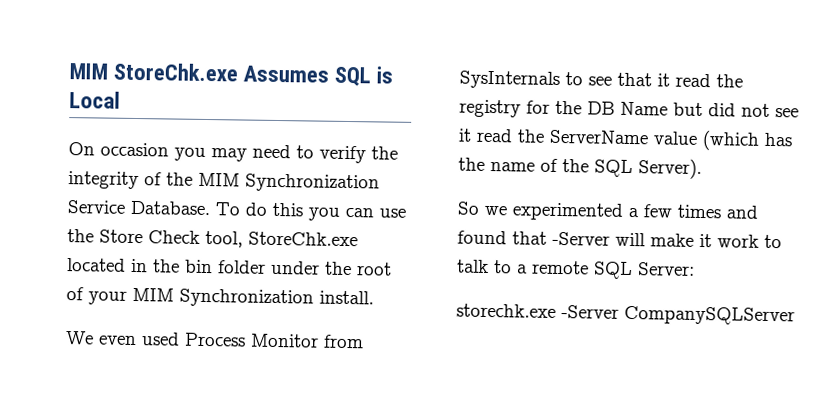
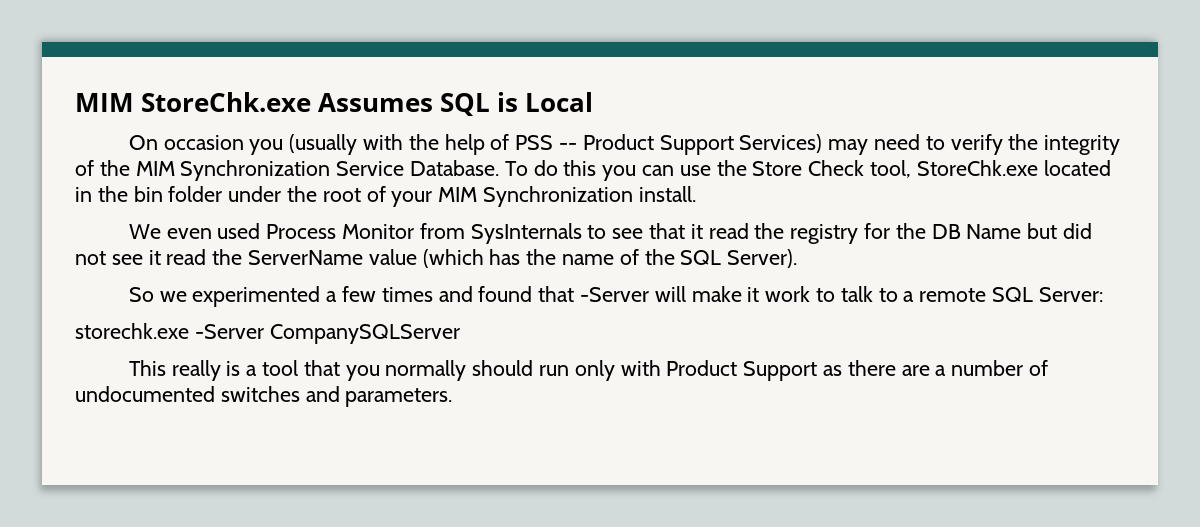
(206, 154) none -> [289,134,823,155] (usually with the help of PSS -- Product Support Services)
(795, 315) none -> [128,360,1049,381] [75,386,453,407] // This really is a tool that you normally should run only with Product Support as there are a number of undocumented switches and parameters.

